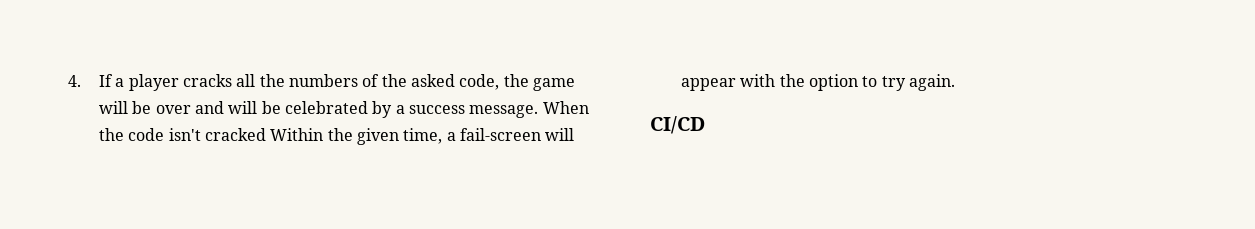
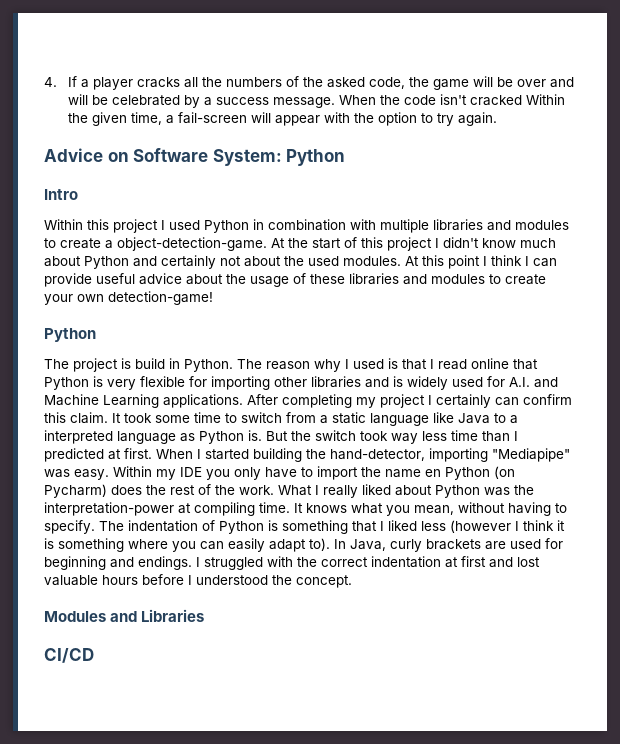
(955, 82) none -> [44,148,346,166] [44,189,78,200] [44,219,569,233] [44,237,556,251] [44,255,557,269] [44,273,546,287] [44,291,213,305] [44,328,96,342] [44,358,538,372] [44,376,558,390] [44,394,572,408] [44,412,518,426] [44,430,518,444] [44,448,570,462] [44,466,515,480] [44,484,534,498] [44,502,567,516] [44,520,565,534] [44,538,563,552] [44,556,540,570] [44,574,352,588] [44,609,205,622] // Advice on Software System: Python // Intro // Within this project I used Python in combination with multiple libraries and modules to create a object-detection-game. At the start of this project I didn't know much about Python and certainly not about the used modules. At this point I think I can provide useful advice about the usage of these libraries and modules to create your own detection-game! // Python // The project is build in Python. The reason why I used is that I read online that Python is very flexible for importing other libraries and is widely used for A.I. and Machine Learning applications. After completing my project I certainly can confirm this claim. It took some time to switch from a static language like Java to a interpreted language as Python is. But the switch took way less time than I predicted at first. When I started building the hand-detector, importing "Mediapipe" was easy. Within my IDE you only have to import the name en Python (on Pycharm) does the rest of the work. What I really liked about Python was the interpretation-power at compiling time. It knows what you mean, without having to specify. The indentation of Python is something that I liked less (however I think it is something where you can easily adapt to). In Java, curly brackets are used for beginning and endings. I struggled with the correct indentation at first and lost valuable hours before I understood the concept. // Modules and Libraries

